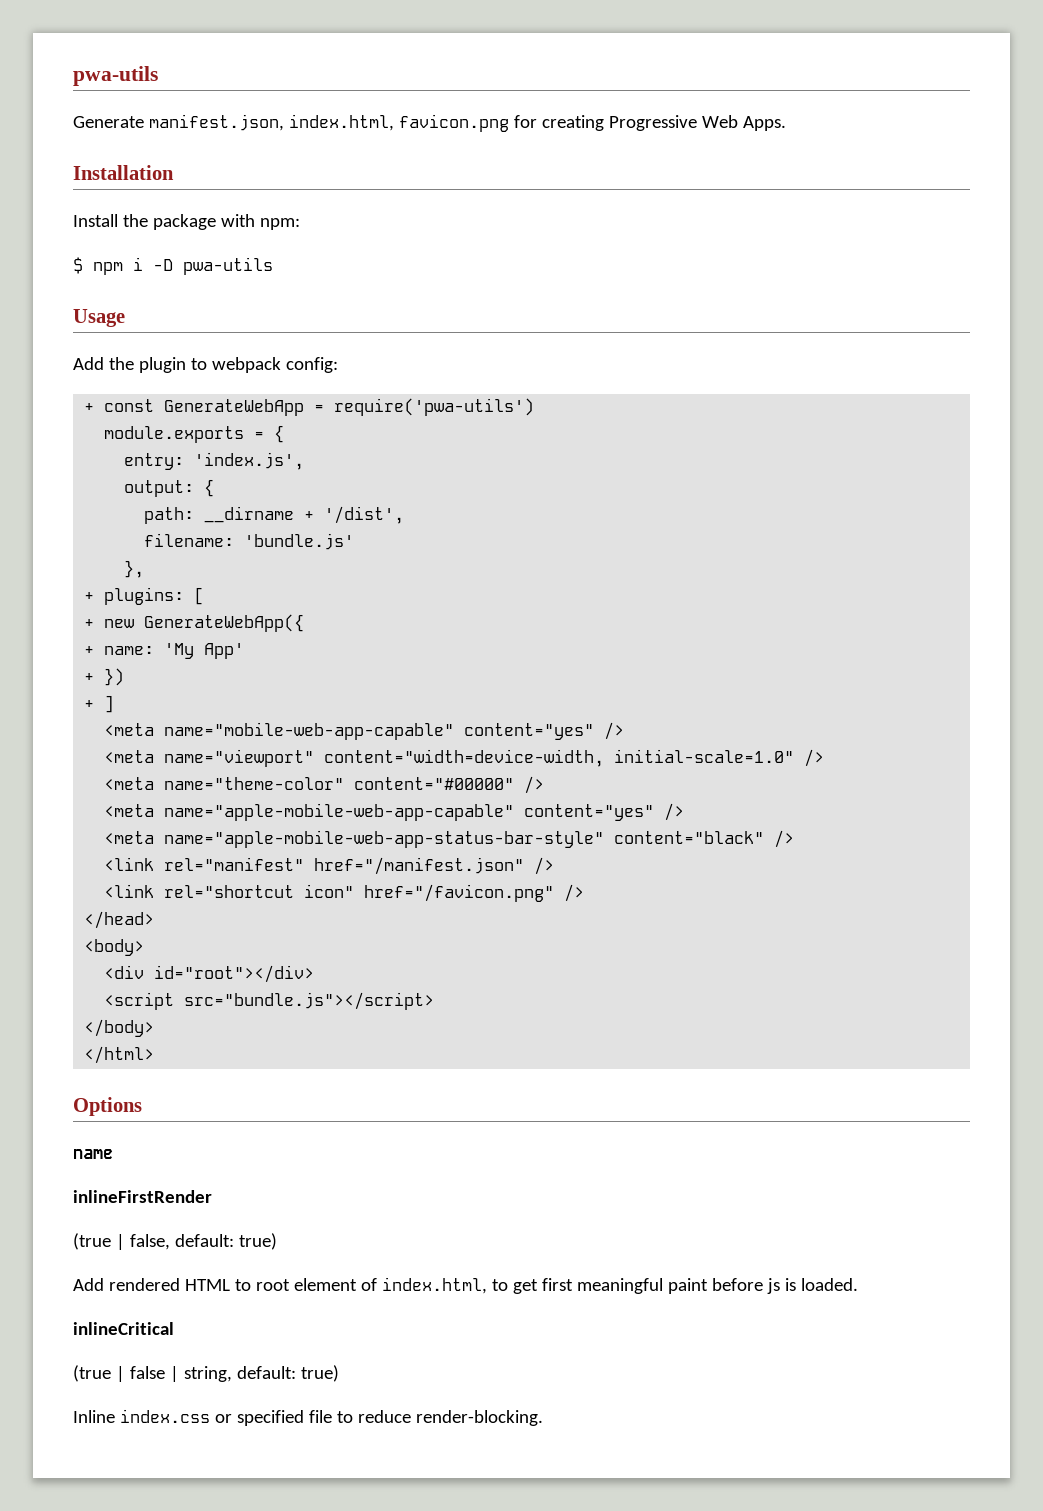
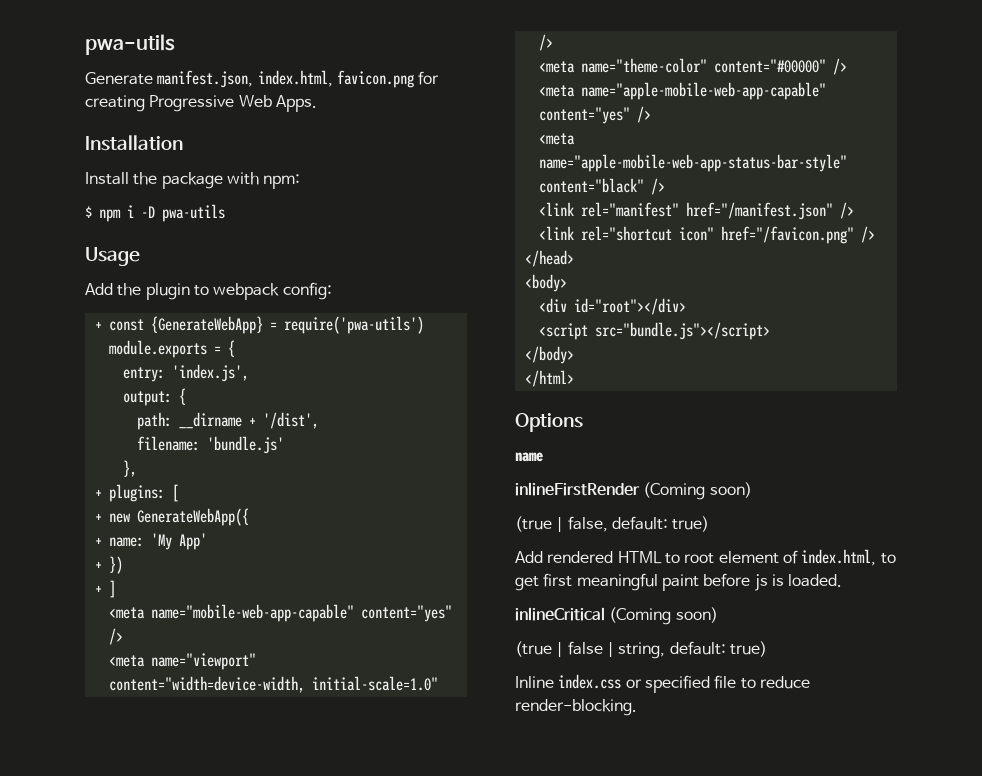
[164,399,305,416] GenerateWebApp -> [150,316,263,334] {GenerateWebApp}
(212, 1196) none -> [643,482,752,500] (Coming soon)
(174, 1328) none -> [609,607,718,625] (Coming soon)

